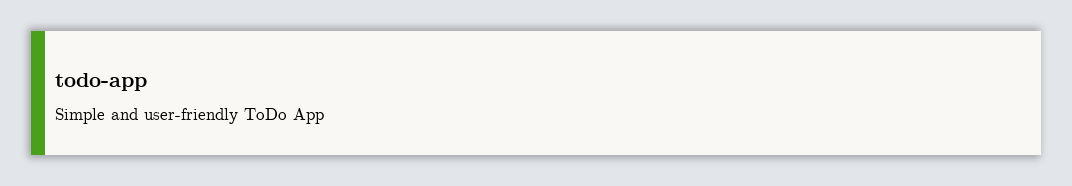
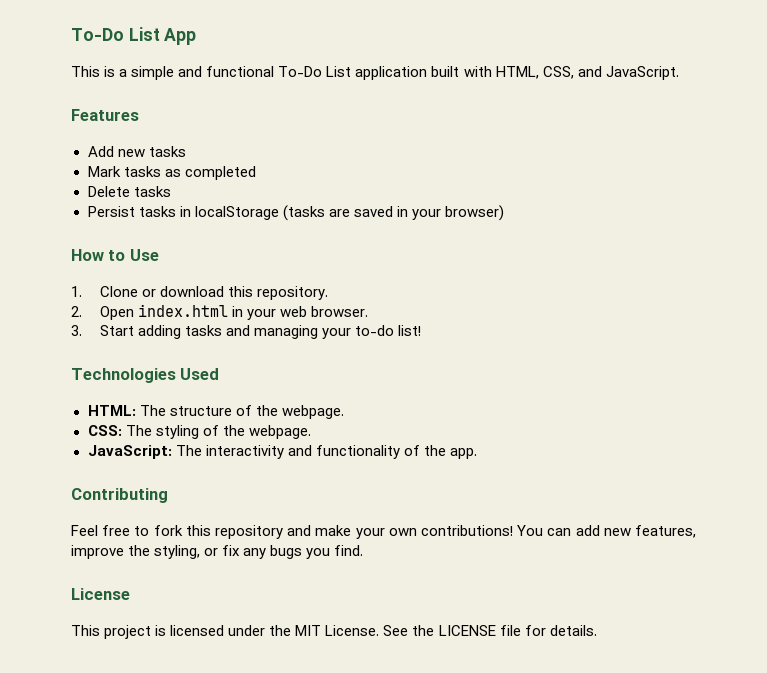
[55,73,147,91] [55,108,324,124] todo-app // Simple and user-friendly ToDo App -> [71,27,197,45] [71,66,679,80] [71,109,139,121] [87,146,186,157] [87,166,256,180] [87,186,171,197] [87,205,504,221] [71,249,159,261] [71,286,329,300] [71,304,369,320] [71,325,422,339] [71,368,220,383] [87,405,344,419] [87,425,311,439] [87,445,477,459] [71,488,168,503] [71,525,696,539] [71,545,364,559] [71,588,130,600] [71,625,597,639] To-Do List App // This is a simple and functional To-Do List application built with HTML, CSS, and JavaScript. // Features // Add new tasks // Mark tasks as completed // Delete tasks // Persist tasks in localStorage (tasks are saved in your browser) // How to Use // 1. Clone or download this repository. // 2. Open index.html in your web browser. // 3. Start adding tasks and managing your to-do list! // Technologies Used // HTML: The structure of the webpage. // CSS: The styling of the webpage. // JavaScript: The interactivity and functionality of the app. // Contributing // Feel free to fork this repository and make your own contributions! You can add new features, improve the styling, or fix any bugs you find. // License // This project is licensed under the MIT License. See the LICENSE file for details.

